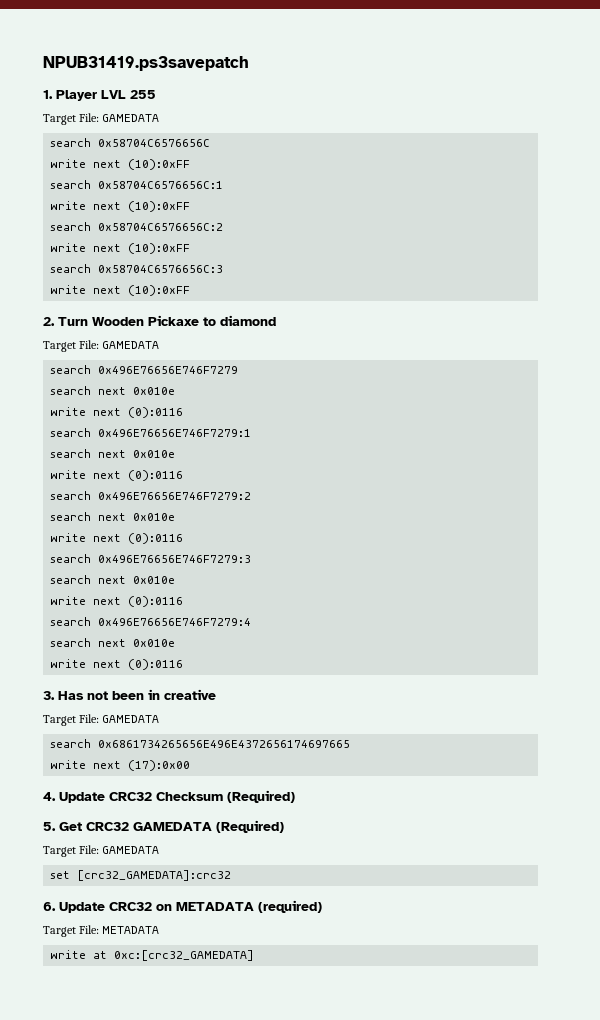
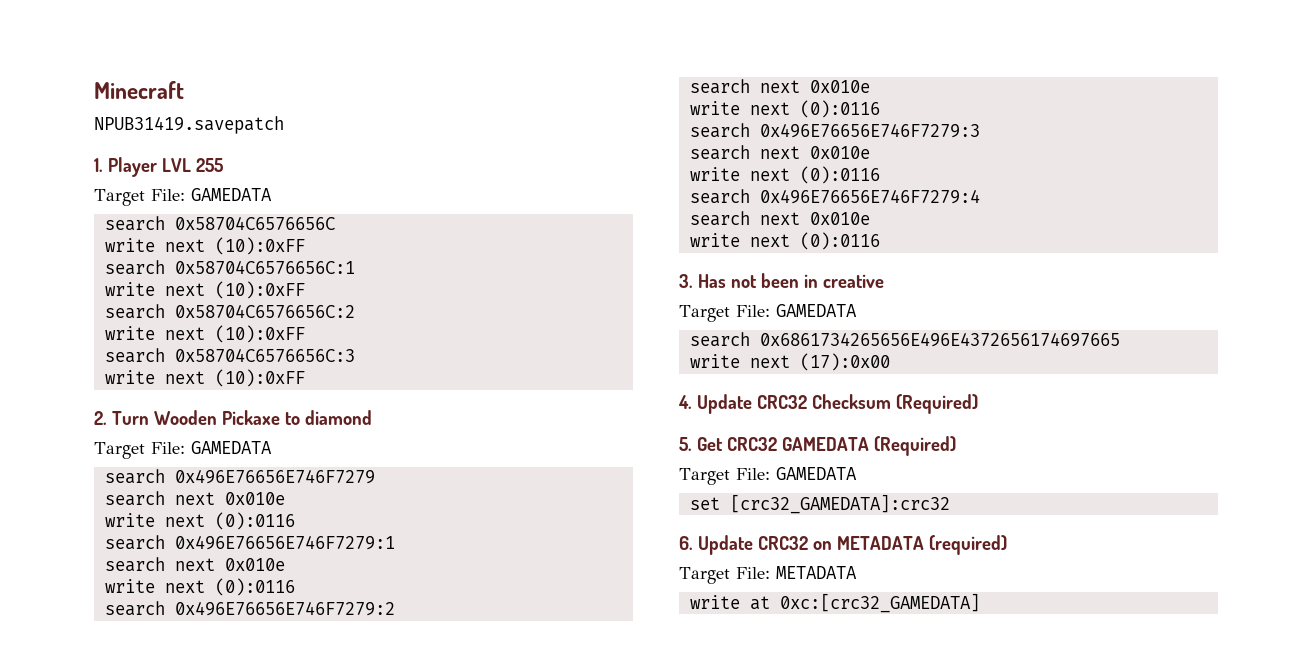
[43,56,249,71] NPUB31419.ps3savepatch -> [94,81,184,99] [94,116,284,134] Minecraft // NPUB31419.savepatch

